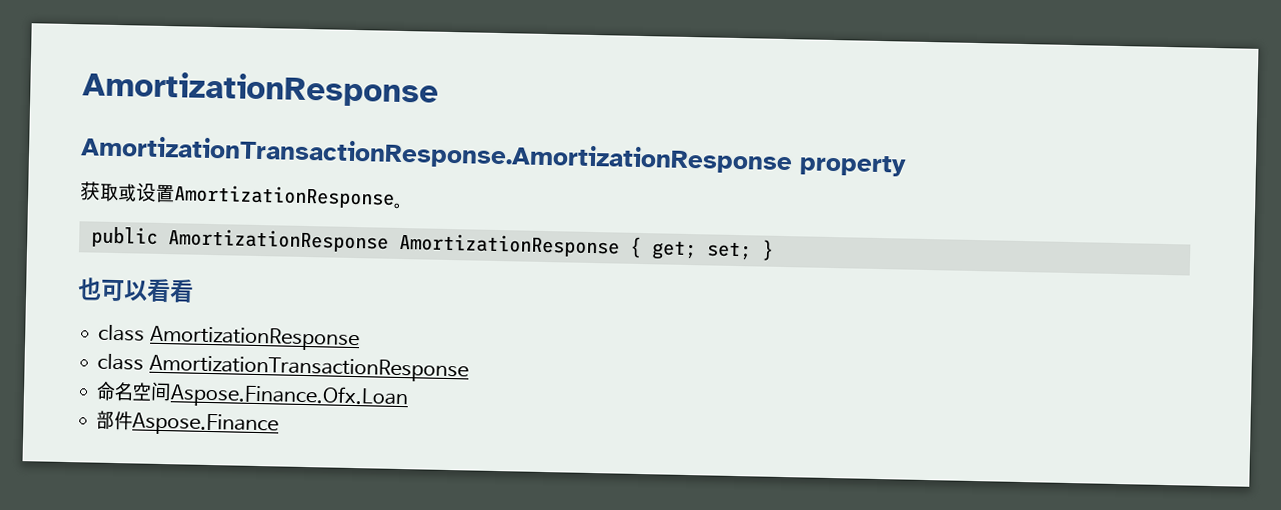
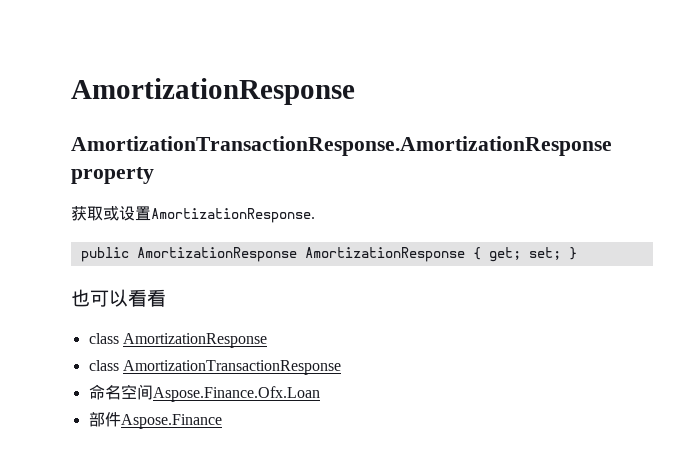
[173,184,404,210] AmortizationResponse。 -> [151,208,315,223] AmortizationResponse.

